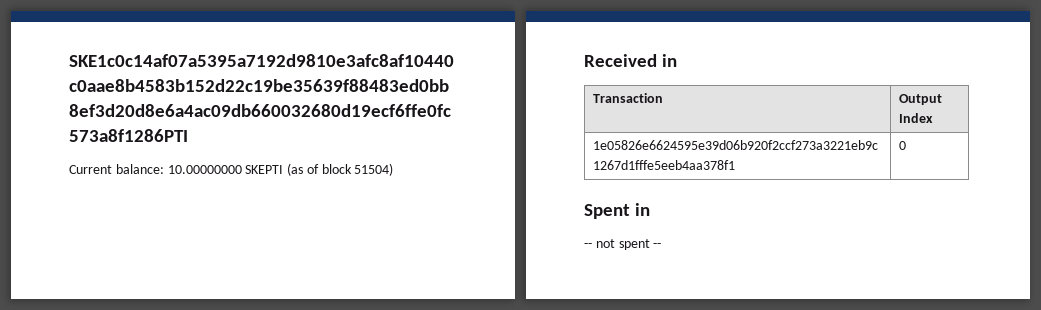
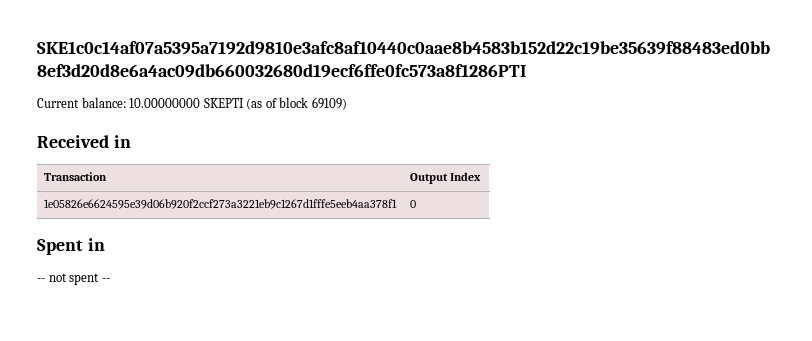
[354,163,394,176] 51504) -> [311,97,347,110] 69109)

